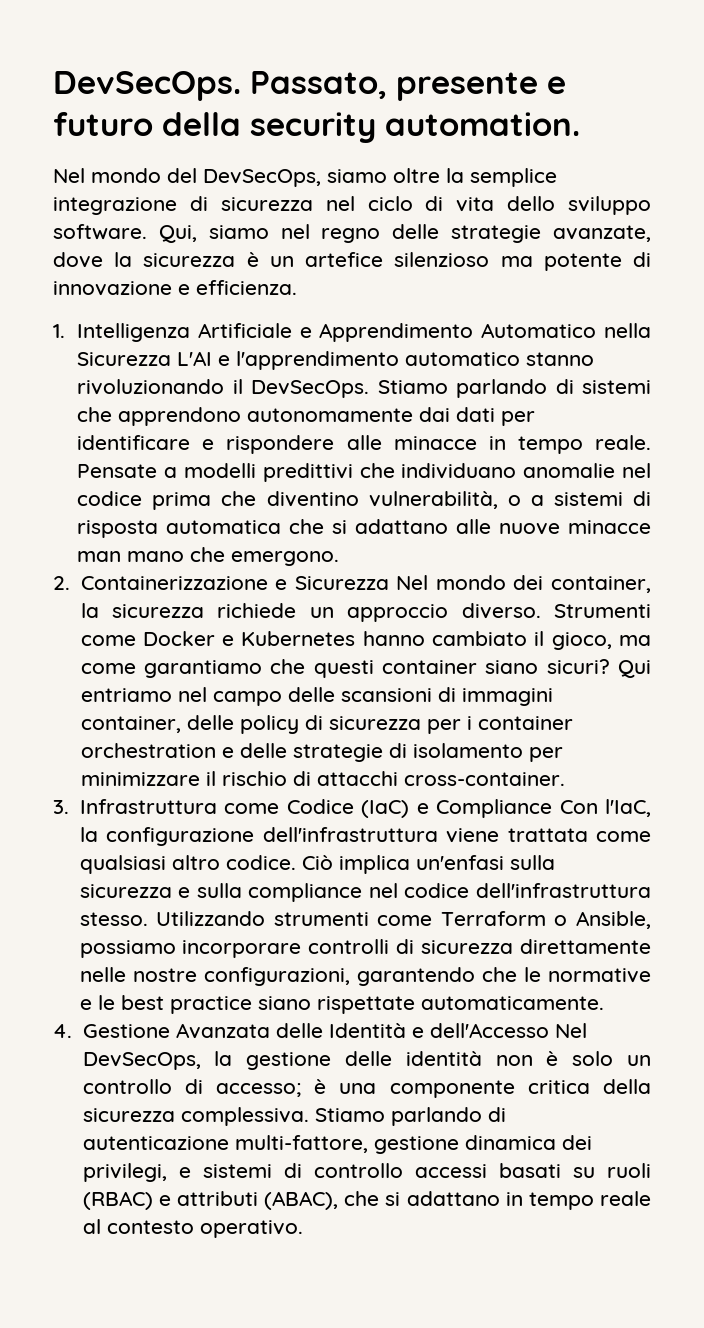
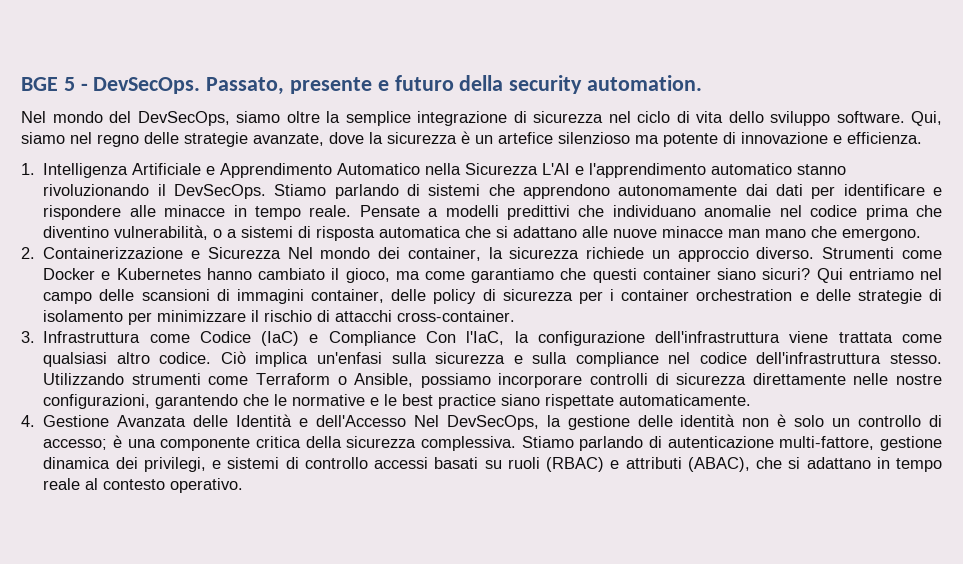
(53, 86) none -> [21,77,88,91] BGE 5 -

